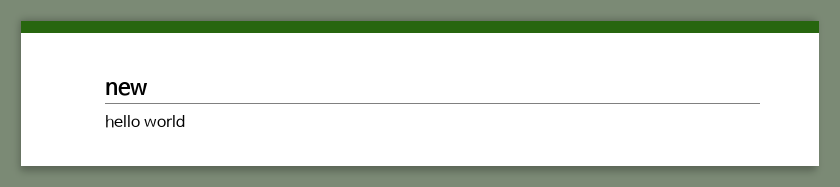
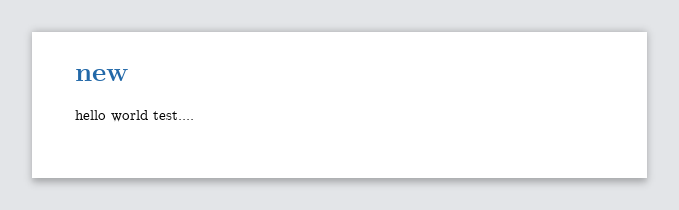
(186, 121) none -> [153,111,194,120] test....

